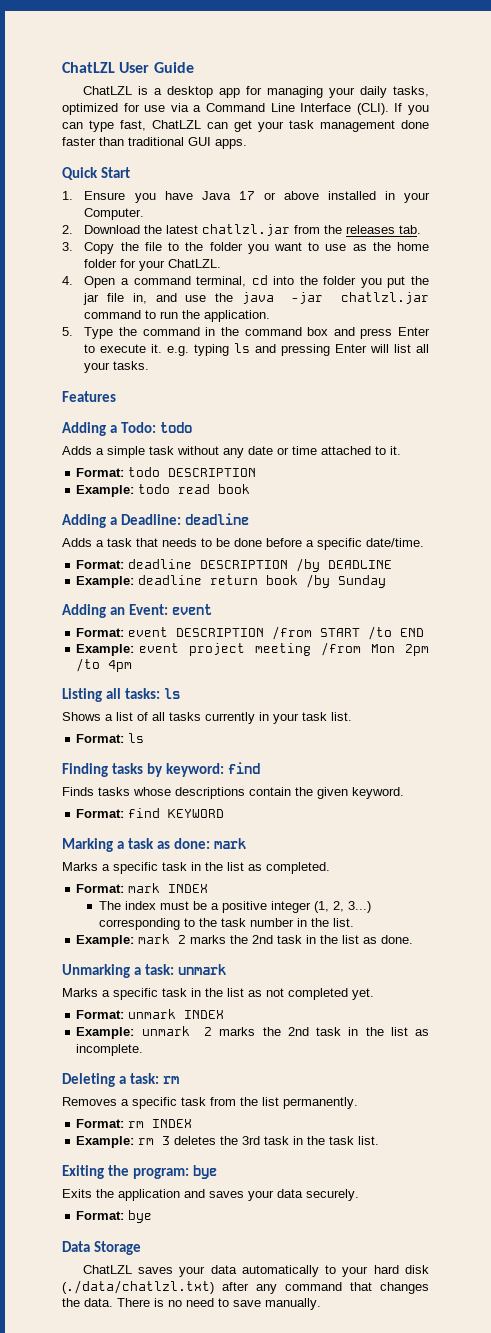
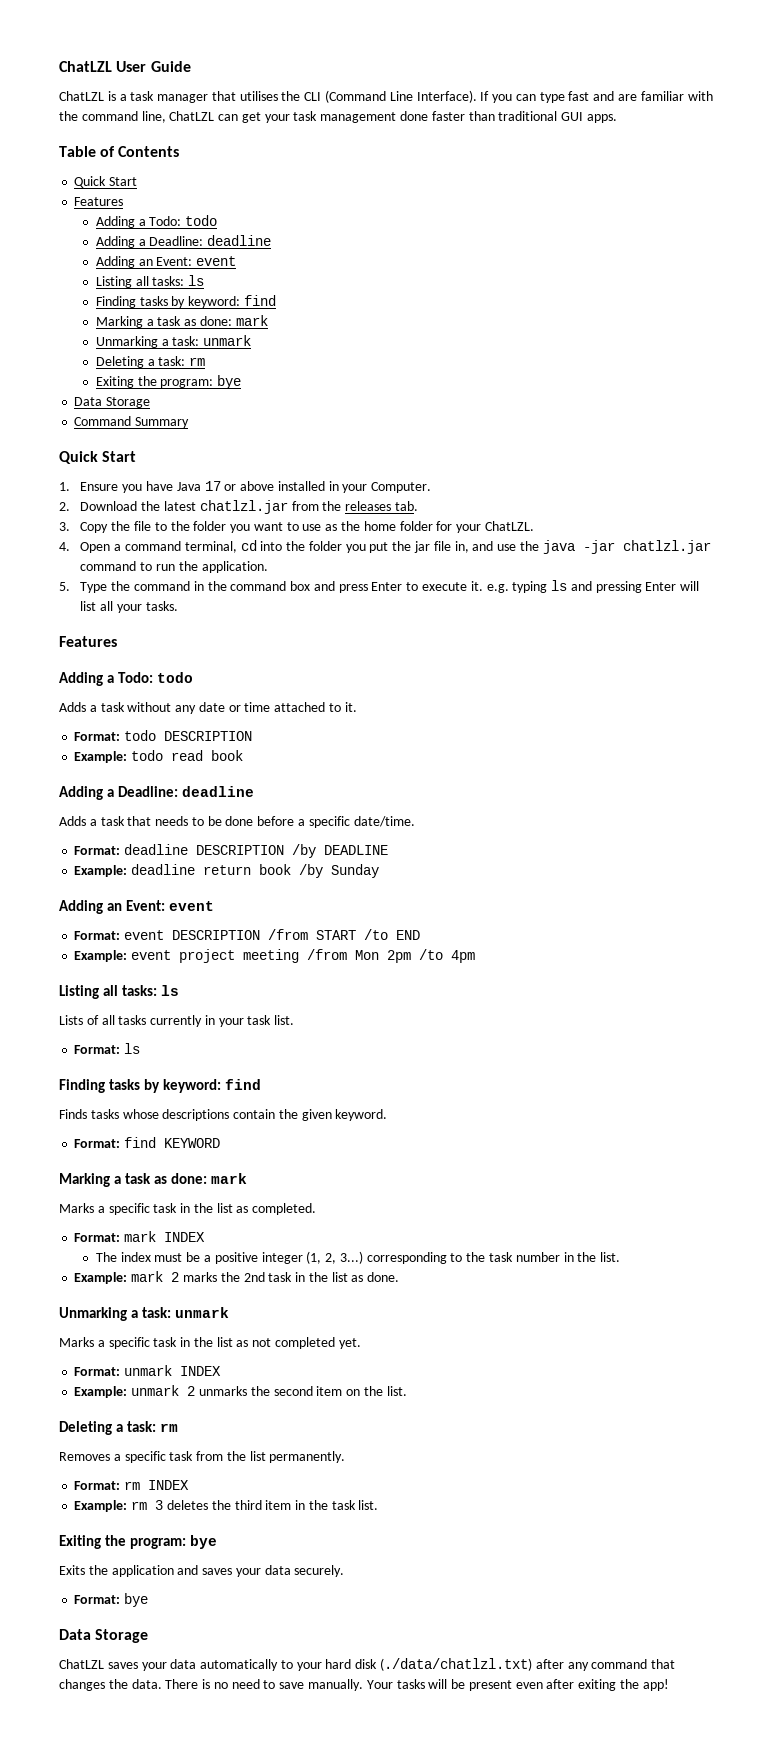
[166,86,429,98] [62,103,429,115] [62,120,146,132] desktop app for managing your daily tasks, optimized for use via a Command Line Interface (CLI). If you can type fast, -> [130,90,713,103] [59,111,166,123] task manager that utilises the CLI (Command Line Interface). If you can type fast and are familiar with the command line,
(247, 144) none -> [59,146,180,157] [74,176,138,188] [74,197,124,206] [95,215,218,228] [95,235,272,248] [95,256,237,268] [95,275,205,288] [95,295,276,308] [95,315,268,328] [95,335,252,348] [95,356,206,368] [95,375,242,389] [74,397,151,408] [74,416,190,428] // Table of Contents // Quick Start // Features // Adding a Todo: todo // Adding a Deadline: deadline // Adding an Event: event // Listing all tasks: ls // Finding tasks by keyword: find // Marking a task as done: mark // Unmarking a task: unmark // Deleting a task: rm // Exiting the program: bye // Data Storage // Command Summary
[107,446,145,458] simple -> (97, 708) none
[62,712,133,721] Shows a list -> [59,1015,83,1025] Lists
[219,1027,429,1036] [76,1044,144,1056] marks the 2nd task in the list as incomplete. -> [198,1386,407,1396] unmarks the second item on the list.
[242,1136,290,1145] 3rd task -> [234,1500,292,1510] third item
(321, 1304) none -> [366,1679,669,1691] Your tasks will be present even after exiting the app!

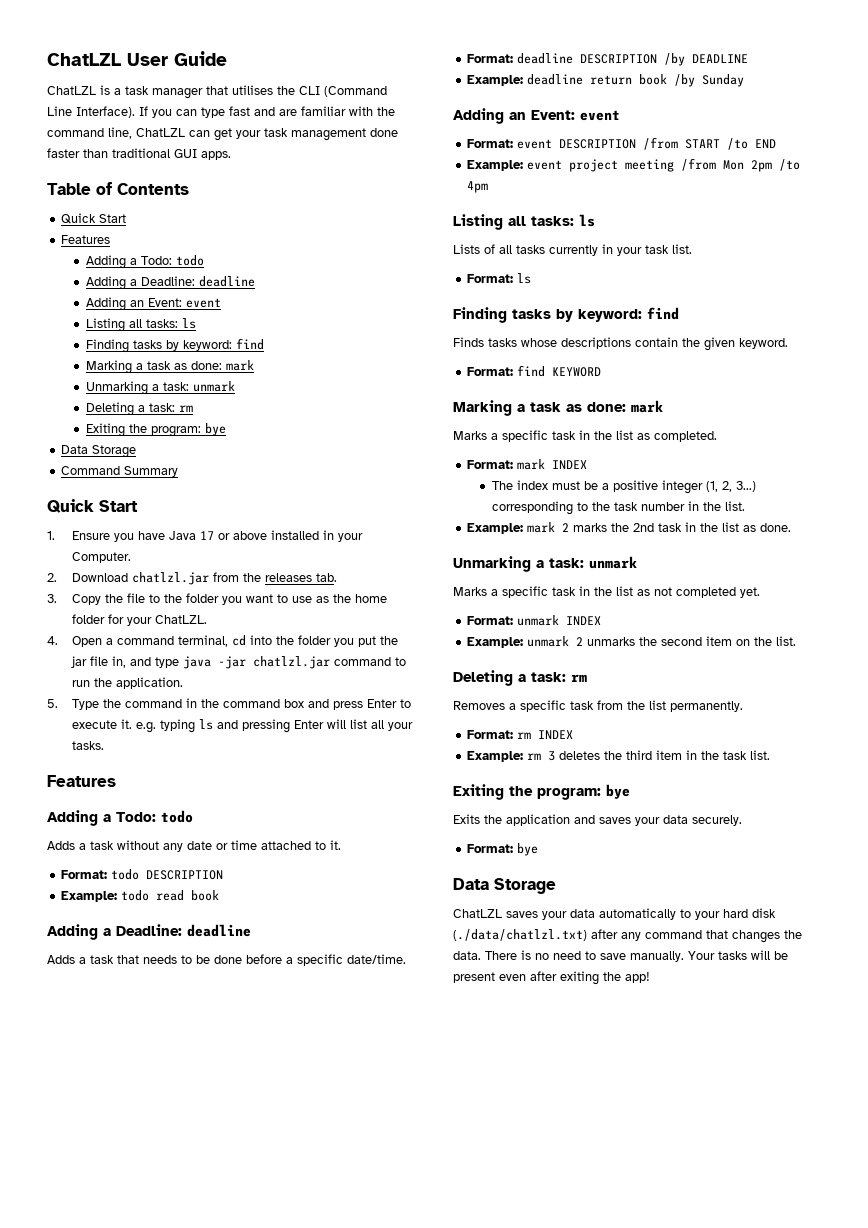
[141,501,196,511] the latest -> (128, 577) none
[497,541,539,551] use the -> [154,657,179,668] type

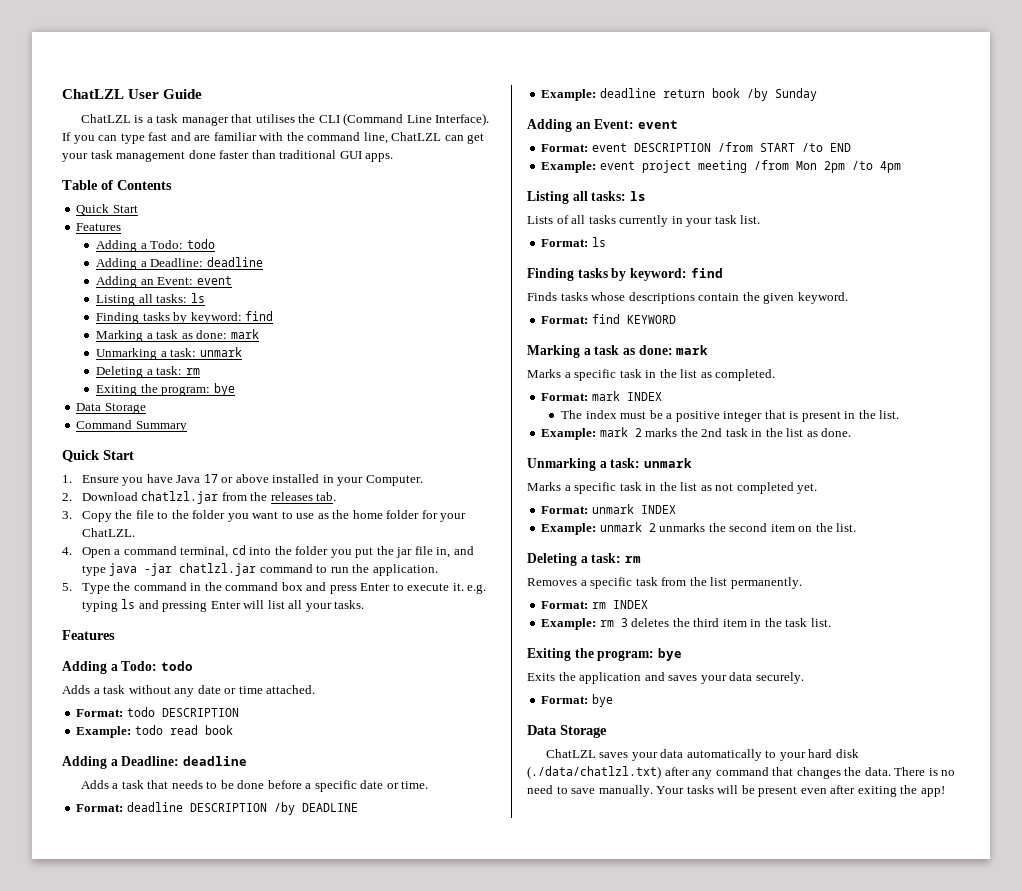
[261,840,341,850] attached to it. -> [266,685,316,694] attached.
[347,954,406,964] date/time. -> [360,780,429,789] date or time.
[705,481,756,492] [491,501,685,515] (1, 2, 3...) corresponding to the task number -> [764,410,841,422] that is present

